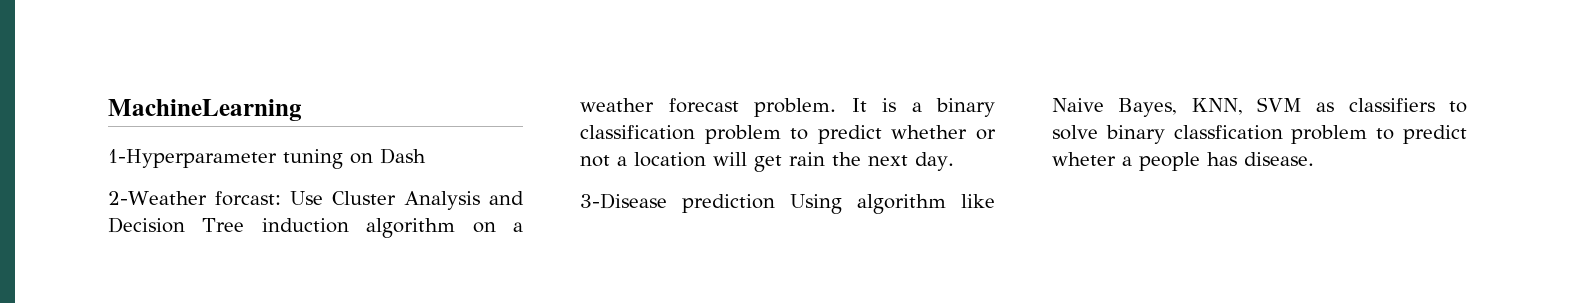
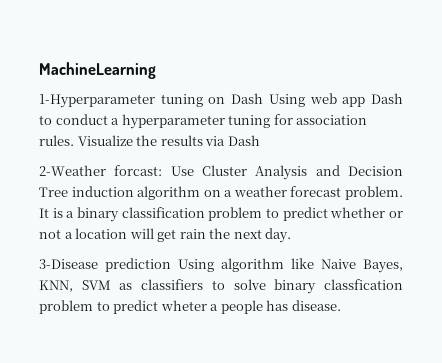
(426, 156) none -> [268,93,404,107] [39,114,368,129] [39,135,260,146] Using web app Dash to conduct a hyperparameter tuning for association rules. Visualize the results via Dash

